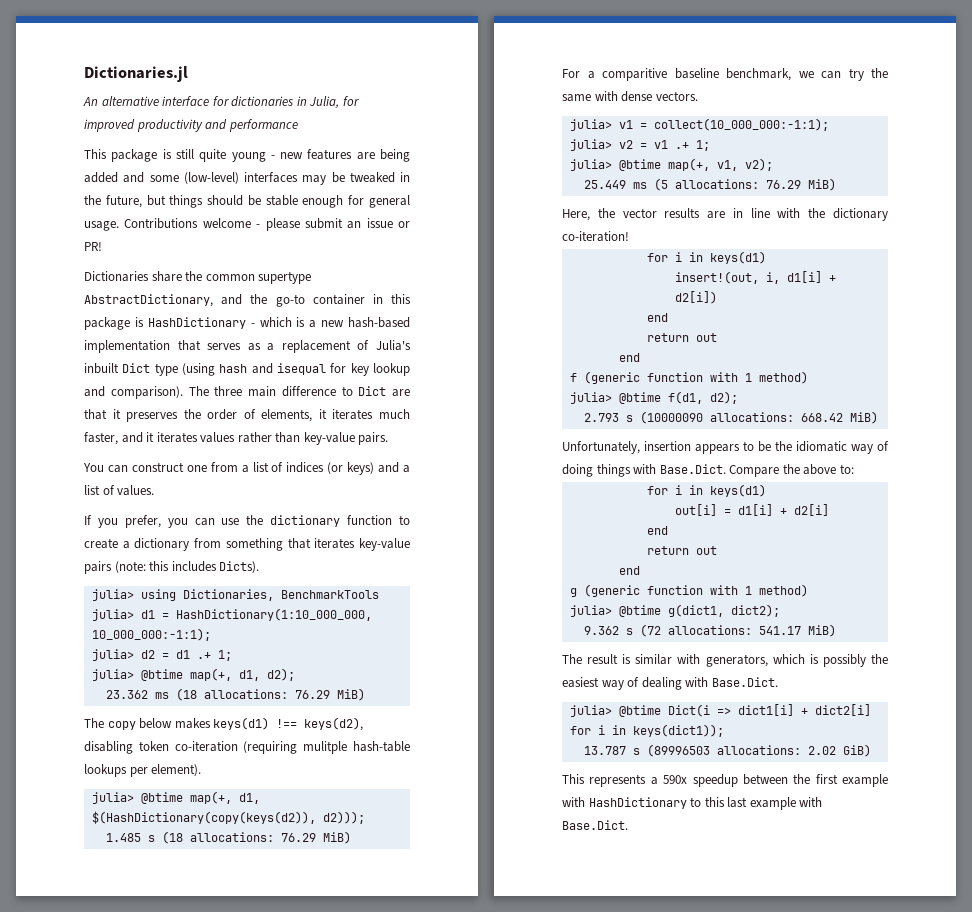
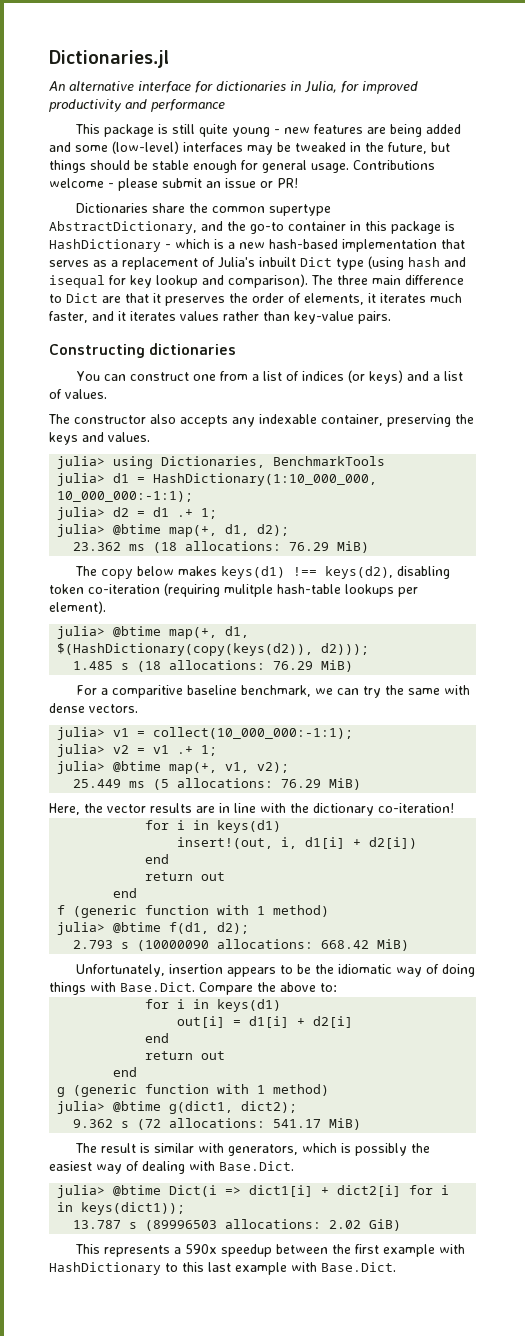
(389, 438) none -> [49,343,237,358] // Constructing dictionaries
[84,515,410,528] [84,538,411,551] [84,561,260,574] If you prefer, you can use the dictionary function to create a dictionary from something that iterates key-value pairs (note: this includes Dicts). -> [48,414,474,427] [49,432,150,445] The constructor also accepts any indexable container, preserving the keys and values.

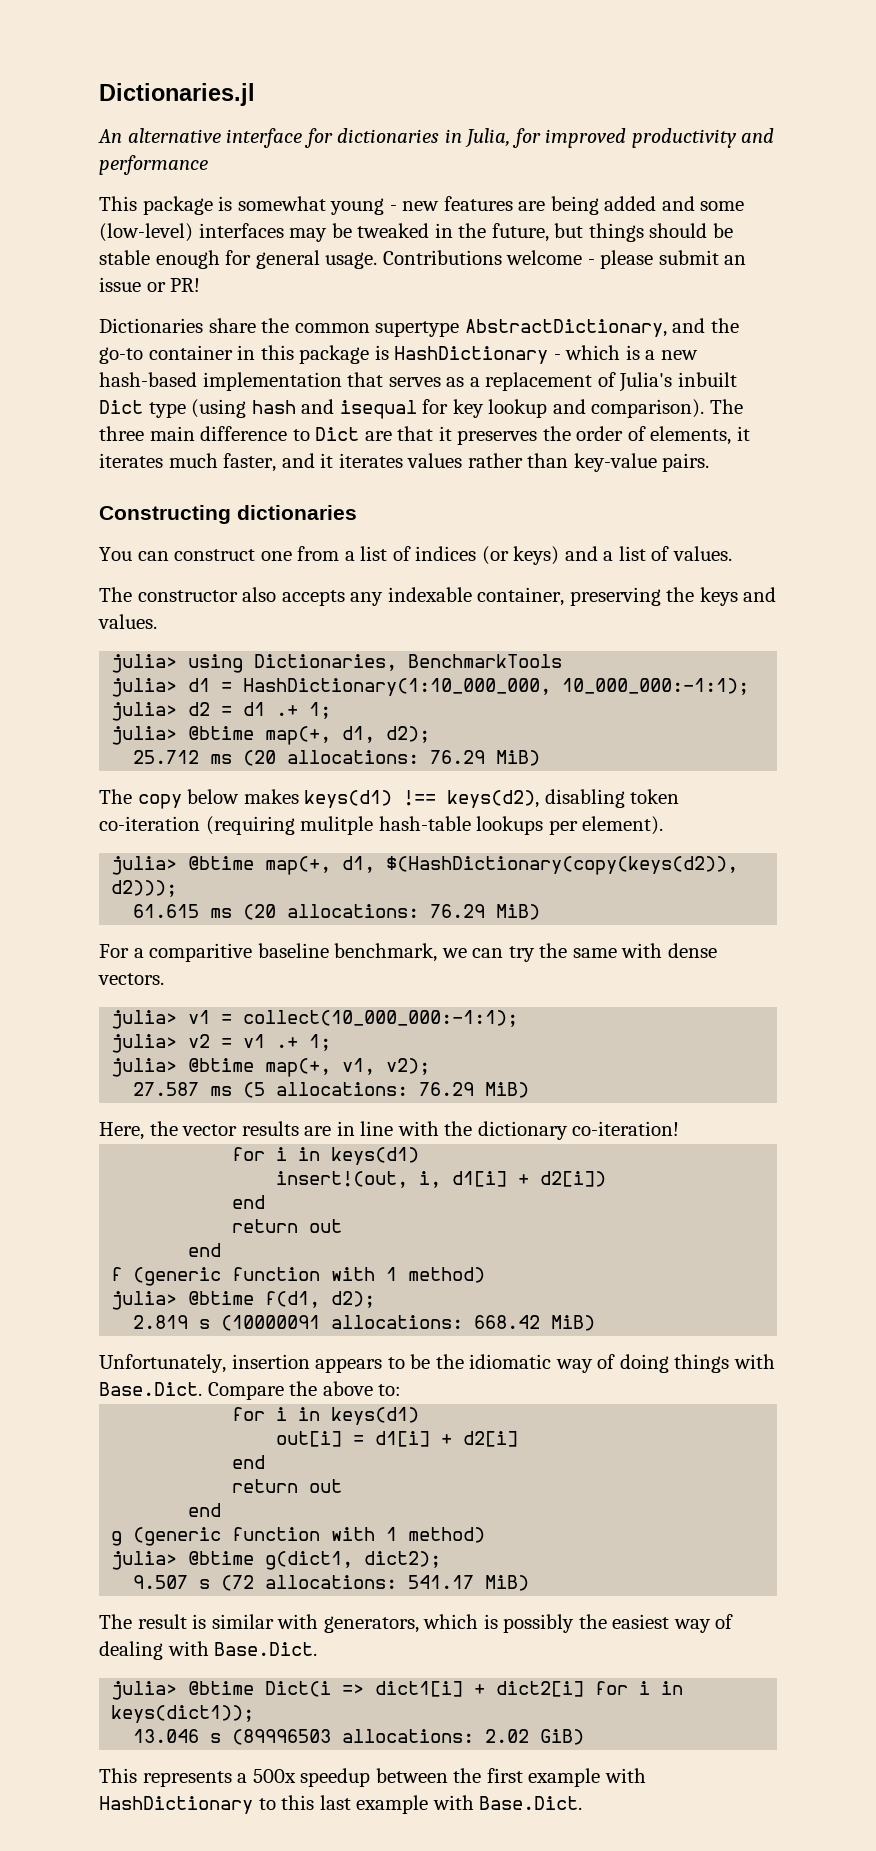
[172,124,229,137] still quite -> [237,196,326,211] somewhat
[73,542,178,553] 23.362 ms (18 -> [133,750,277,766] 25.712 ms (20
[73,661,162,672] 1.485 s (18 -> [133,904,277,920] 61.615 ms (20
[73,779,122,788] 25.449 -> [133,1082,200,1096] 27.587
[73,940,210,951] 2.793 s (10000090 -> [133,1315,321,1331] 2.819 s (10000091
[73,1119,114,1128] 9.362 -> [133,1575,189,1589] 9.507
[73,1220,122,1229] 13.787 -> [133,1729,200,1743] 13.046
[185,1244,218,1254] 590x -> [252,1769,296,1783] 500x

